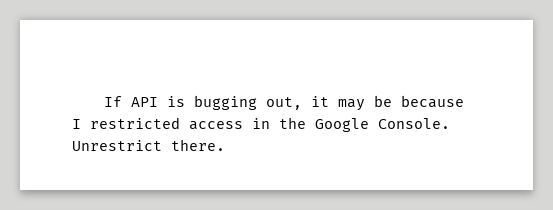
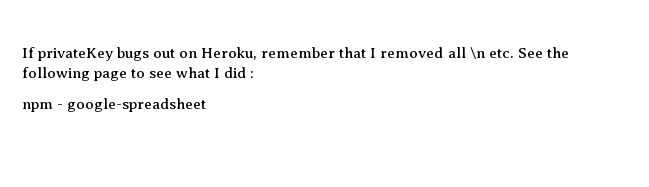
[130,95,464,111] [72,117,450,132] [72,139,225,151] API is bugging out, it may be because I restricted access in the Google Console. Unrestrict there. -> [38,47,569,61] [22,67,255,81] [22,98,207,112] privateKey bugs out on Heroku, remember that I removed all \n etc. See the following page to see what I did : // npm - google-spreadsheet

